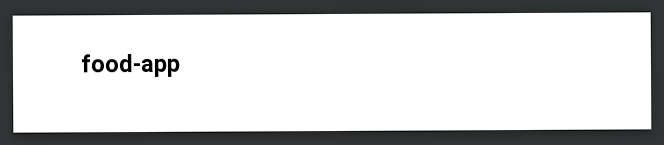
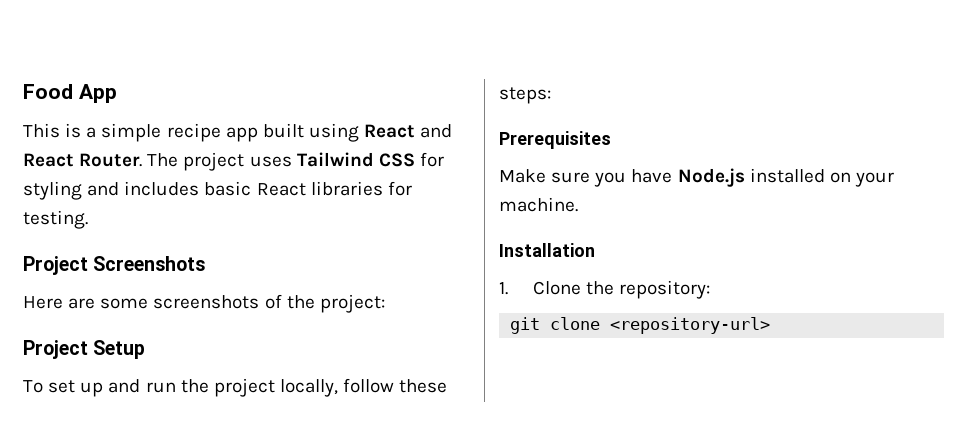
[80,53,181,78] food-app -> [23,84,117,103] [23,123,453,142] [23,152,444,171] [23,181,412,200] [23,210,88,229] [23,256,206,275] [23,294,385,313] [23,340,146,359] [23,378,448,397] [499,87,551,104] [499,131,611,149] [499,168,894,187] [499,197,578,212] [499,243,595,257] [499,280,711,299] [510,317,771,334] Food App // This is a simple recipe app built using React and React Router. The project uses Tailwind CSS for styling and includes basic React libraries for testing. // Project Screenshots // Here are some screenshots of the project: // Project Setup // To set up and run the project locally, follow these steps: // Prerequisites // Make sure you have Node.js installed on your machine. // Installation // 1. Clone the repository: // git clone <repository-url>

